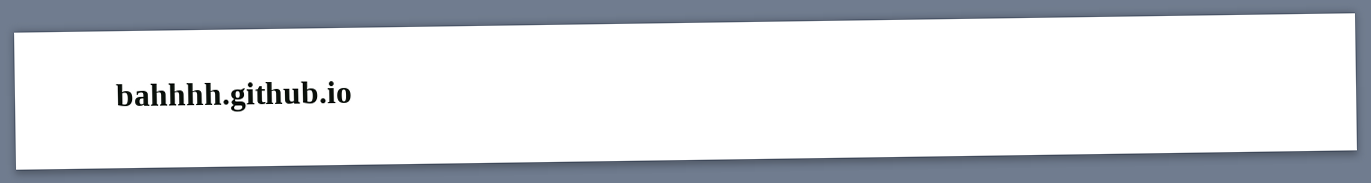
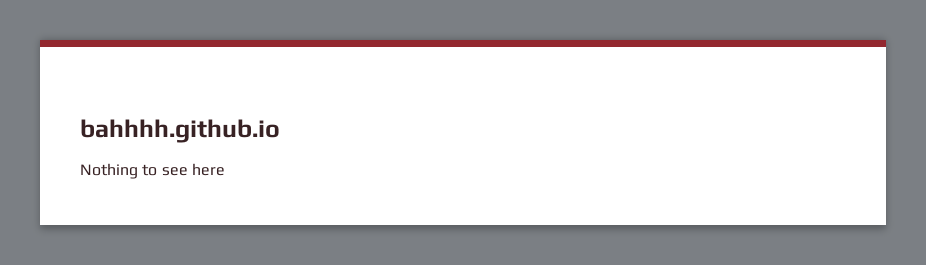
(353, 97) none -> [80,163,225,179] // Nothing to see here

